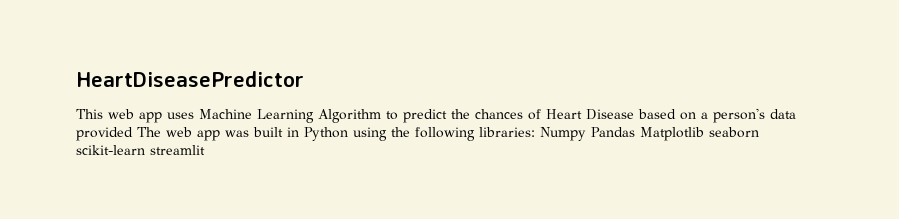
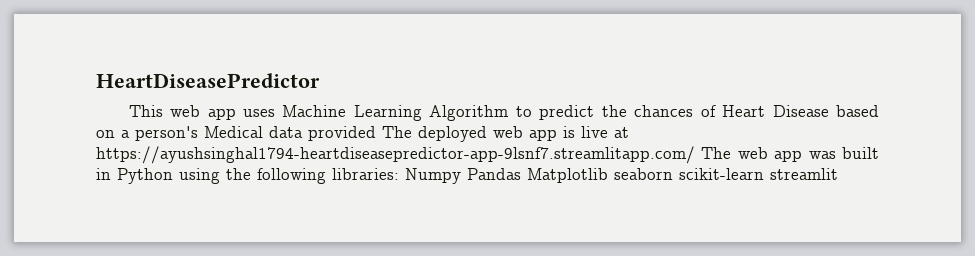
(765, 115) none -> [204,126,263,138] Medical
(161, 132) none -> [418,126,629,142] [96,146,732,164] deployed web app is live at https://ayushsinghal1794-heartdiseasepredictor-app-9lsnf7.streamlitapp.com/ The

